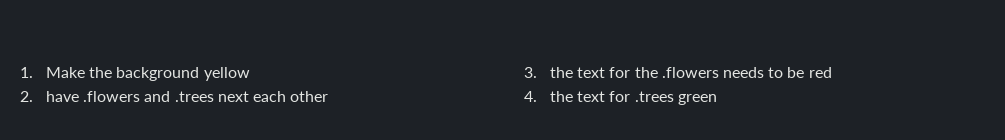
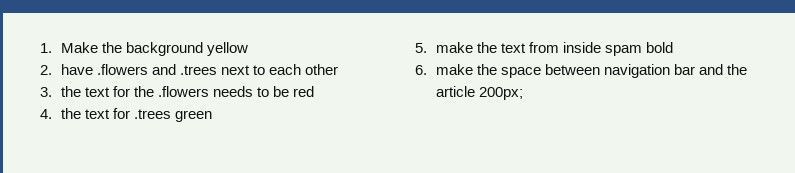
(249, 96) none -> [253,65,266,75] to
(717, 99) none -> [415,42,674,56] [415,64,748,78] [436,86,524,100] // 5. make the text from inside spam bold // 6. make the space between navigation bar and the article 200px;

